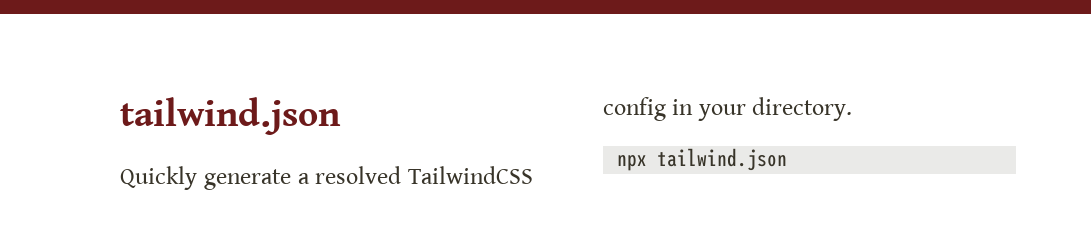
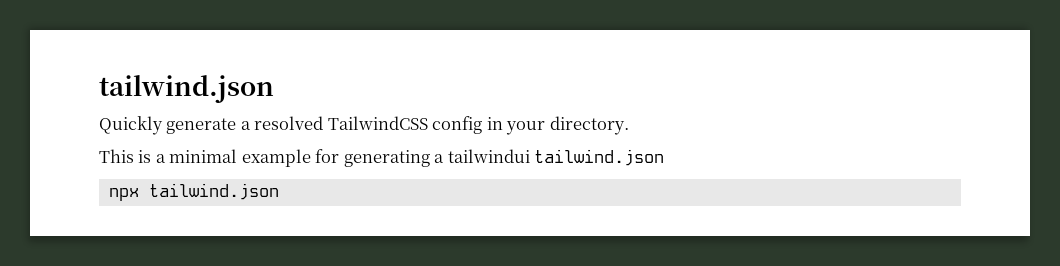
(853, 109) none -> [99,149,665,167] // This is a minimal example for generating a tailwindui tailwind.json

